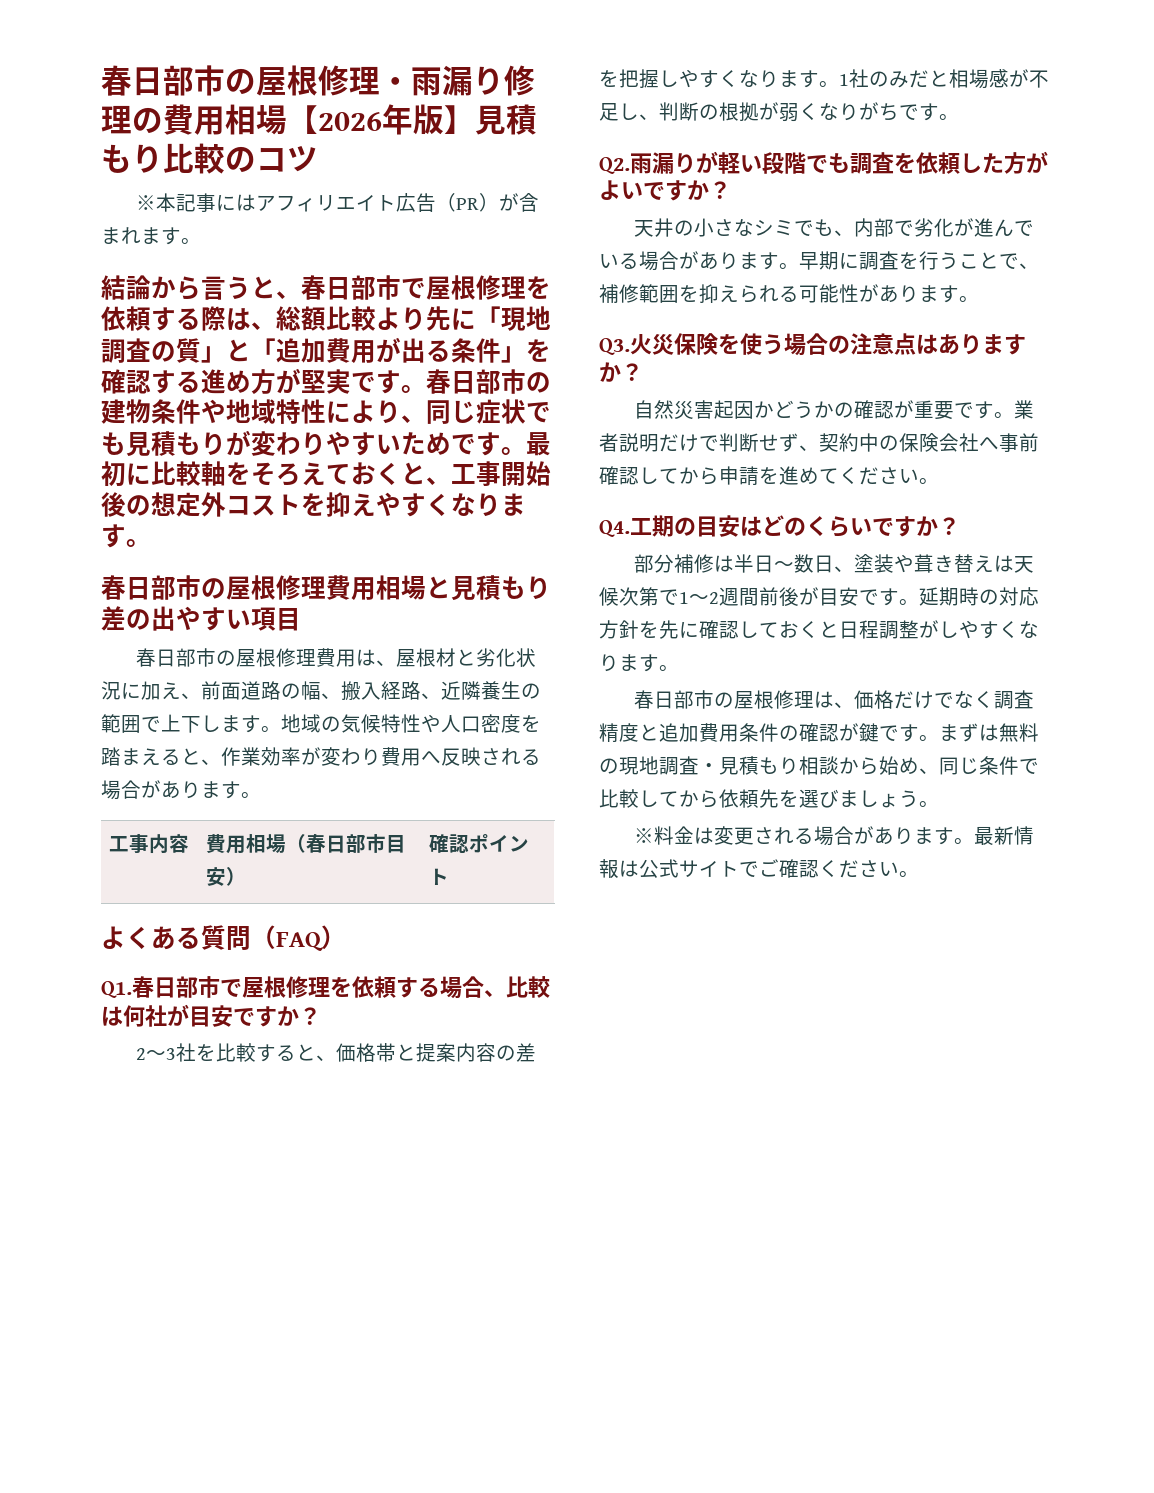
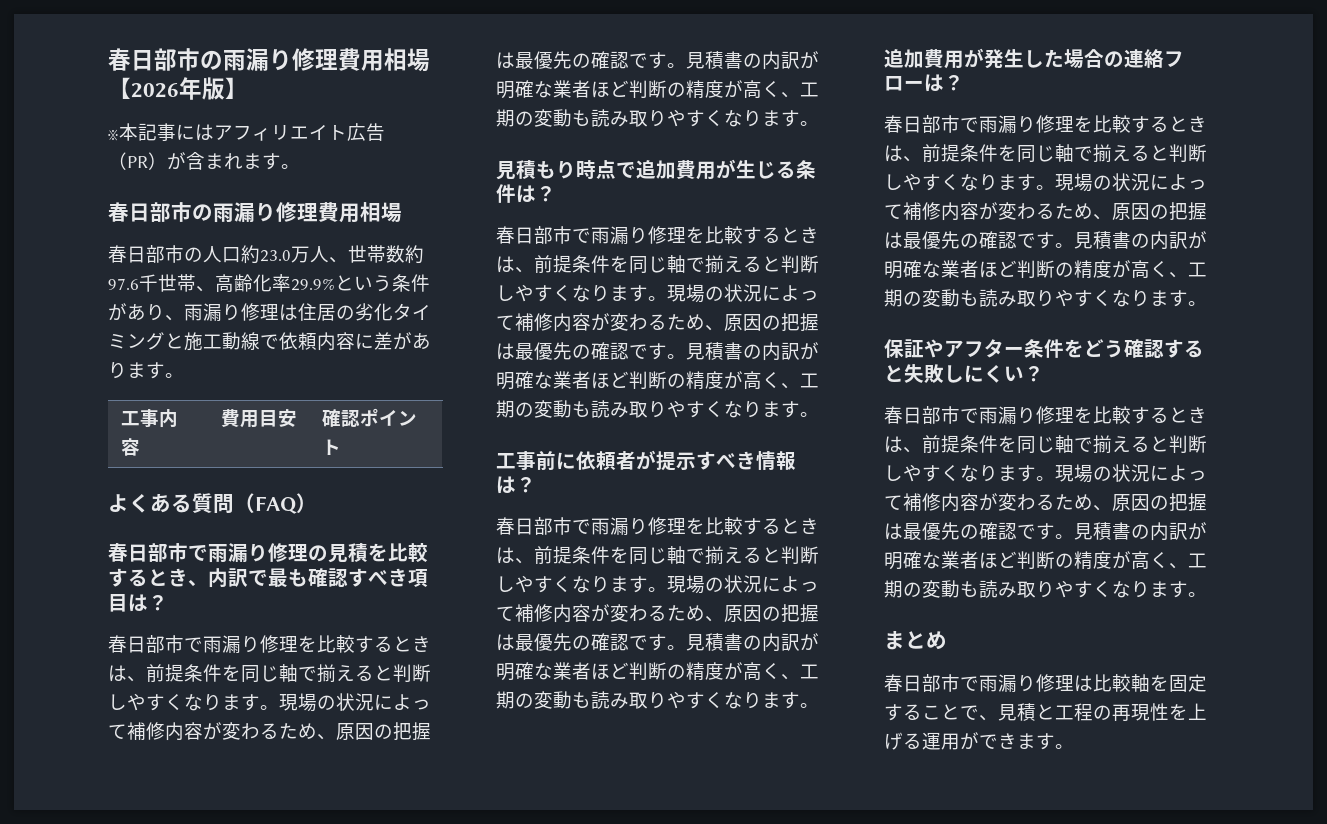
[101,65,535,96] [101,105,163,134] 春日部市の屋根修理・雨漏り修理の -> [108,48,338,71] 春日部市の雨漏り修理
[475,104,537,135] [101,143,318,174] 見積もり比較のコツ -> (248, 88) none
[101,275,551,300] [101,306,551,331] [101,337,551,363] [101,368,551,394] [101,399,551,424] [101,430,551,457] [101,461,551,487] [101,492,526,517] [101,524,151,548] [101,575,551,601] [101,606,301,631] [136,648,537,667] [101,681,541,701] [101,714,541,733] [101,747,541,766] [101,780,141,800] 結論から言うと、春日部市で屋根修理を依頼する際は、総額比較より先に「現地調査の質」と「追加費用が出る条件」を確認する進め方が堅実です。春日部市の建物条件や地域特性により、同じ症状でも見積もりが変わりやすいためです。最初に比較軸をそろえておくと、工事開始後の想定外コストを抑えやすくなります。 // 春日部市の屋根修理費用相場と見積もり差の出やすい項目 // 春日部市の屋根修理費用は、屋根材と劣化状況に加え、前面道路の幅、搬入経路、近隣養生の範囲で上下します。地域の気候特性や人口密度を踏まえると、作業効率が変わり費用へ反映される場合 -> [108,202,402,223] [108,245,424,264] [108,274,430,293] [108,303,431,321] [108,332,393,351] 春日部市の雨漏り修理費用相場 // 春日部市の人口約23.0万人、世帯数約97.6千世帯、高齢化率29.9%という条件があり、雨漏り修理は住居の劣化タイミングと施工動線で依頼内容に差
[246,834,407,853] [206,867,247,886] 相場（春日部市目安） -> [258,409,297,427] 目安
[101,976,550,999] [101,1004,321,1027] [136,1043,537,1062] [599,69,1049,89] [599,102,959,122] [599,151,1048,174] [599,180,731,201] [634,218,1035,237] [599,251,1039,271] [599,284,979,304] [599,333,1026,356] [599,362,643,382] [634,400,1035,420] [599,433,1039,452] [599,466,939,486] [599,515,960,537] [634,554,1035,573] [599,587,1039,606] [599,620,1039,639] [599,654,679,672] [634,690,1035,709] [599,723,1039,742] [599,756,1039,775] [599,789,939,808] [634,826,1035,846] [599,859,899,879] Q1.春日部市で屋根修理を依頼する場合、比較は何社が目安ですか？ // 2〜3社を比較すると、価格帯と提案内容の差を把握しやすくなります。1社のみだと相場感が不足し、判断の根拠が弱くなりがちです。 // Q2.雨漏りが軽い段階でも調査を依頼した方がよいですか？ // 天井の小さなシミでも、内部で劣化が進んでいる場合があります。早期に調査を行うことで、補修範囲を抑えられる可能性があります。 // Q3.火災保険を使う場合の注意点はありますか？ // 自然災害起因かどうかの確認が重要です。業者説明だけで判断せず、契約中の保険会社へ事前確認してから申請を進めてください。 // Q4.工期の目安はどのくらいですか？ // 部分補修は半日〜数日、塗装や葺き替えは天候次第で1〜2週間前後が目安です。延期時の対応方針を先に確認しておくと日程調整がしやすくなります。 // 春日部市の屋根修理は、価格だけでなく調査精度と追加費用条件の確認が鍵です。まずは無料の現地調査・見積もり相談から始め、同じ条件で比較してから依頼先を選びましょう。 // ※料金は変更される場合があります。最新情報は公式サイトでご確認ください -> [108,543,428,563] [108,568,428,588] [108,594,168,612] [108,635,431,653] [108,664,431,683] [108,693,431,712] [108,722,431,741] [496,51,819,70] [496,80,819,99] [496,109,819,127] [496,159,816,180] [496,184,556,203] [496,226,819,244] [496,255,819,274] [496,284,819,303] [496,313,819,332] [496,342,819,361] [496,371,819,390] [496,400,819,418] [496,450,796,471] [496,476,536,494] [496,517,819,535] [496,546,819,565] [496,575,819,594] [496,604,819,623] [496,633,819,652] [496,662,819,681] [496,691,819,709] [884,48,1184,69] [884,74,964,92] [884,115,1207,133] [884,144,1207,163] [884,173,1207,192] [884,202,1207,221] [884,231,1207,250] [884,260,1207,279] [884,289,1207,307] [884,339,1204,358] [884,364,1044,383] [884,406,1207,424] [884,435,1207,454] [884,464,1207,483] [884,493,1207,512] [884,522,1207,541] [884,551,1207,570] [884,580,1207,598] [884,631,947,650] [884,674,1207,692] [884,703,1207,722] [884,732,1055,750] 春日部市で雨漏り修理の見積を比較するとき、内訳で最も確認すべき項目は？ // 春日部市で雨漏り修理を比較するときは、前提条件を同じ軸で揃えると判断しやすくなります。現場の状況によって補修内容が変わるため、原因の把握は最優先の確認です。見積書の内訳が明確な業者ほど判断の精度が高く、工期の変動も読み取りやすくなります。 // 見積もり時点で追加費用が生じる条件は？ // 春日部市で雨漏り修理を比較するときは、前提条件を同じ軸で揃えると判断しやすくなります。現場の状況によって補修内容が変わるため、原因の把握は最優先の確認です。見積書の内訳が明確な業者ほど判断の精度が高く、工期の変動も読み取りやすくなります。 // 工事前に依頼者が提示すべき情報は？ // 春日部市で雨漏り修理を比較するときは、前提条件を同じ軸で揃えると判断しやすくなります。現場の状況によって補修内容が変わるため、原因の把握は最優先の確認です。見積書の内訳が明確な業者ほど判断の精度が高く、工期の変動も読み取りやすくなります。 // 追加費用が発生した場合の連絡フローは？ // 春日部市で雨漏り修理を比較するときは、前提条件を同じ軸で揃えると判断しやすくなります。現場の状況によって補修内容が変わるため、原因の把握は最優先の確認です。見積書の内訳が明確な業者ほど判断の精度が高く、工期の変動も読み取りやすくなります。 // 保証やアフター条件をどう確認すると失敗しにくい？ // 春日部市で雨漏り修理を比較するときは、前提条件を同じ軸で揃えると判断しやすくなります。現場の状況によって補修内容が変わるため、原因の把握は最優先の確認です。見積書の内訳が明確な業者ほど判断の精度が高く、工期の変動も読み取りやすくなります。 // まとめ // 春日部市で雨漏り修理は比較軸を固定することで、見積と工程の再現性を上げる運用ができます

